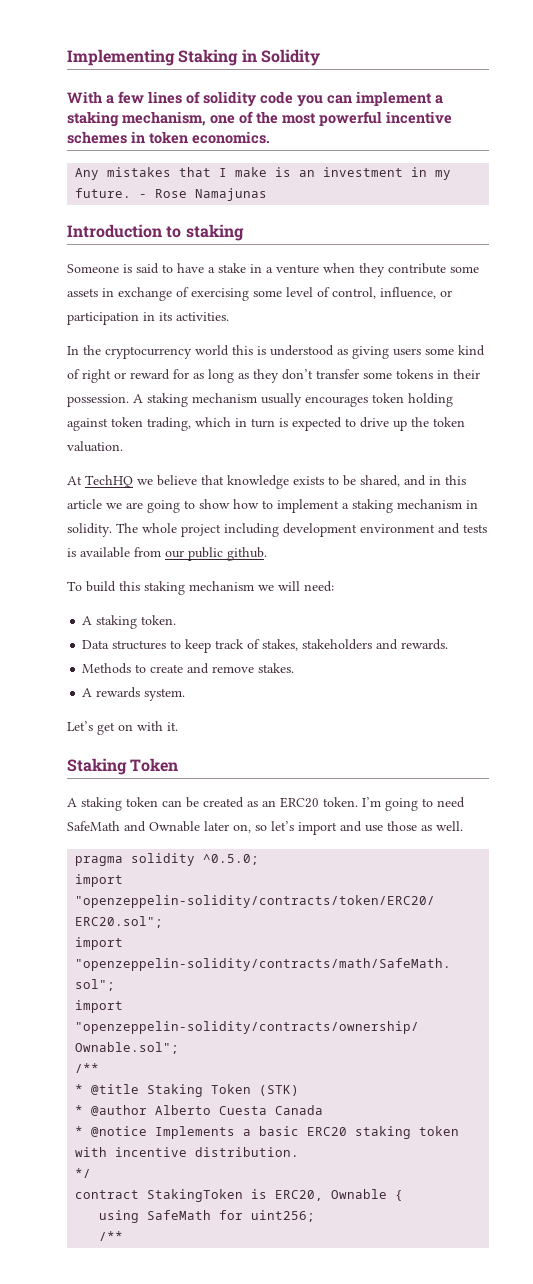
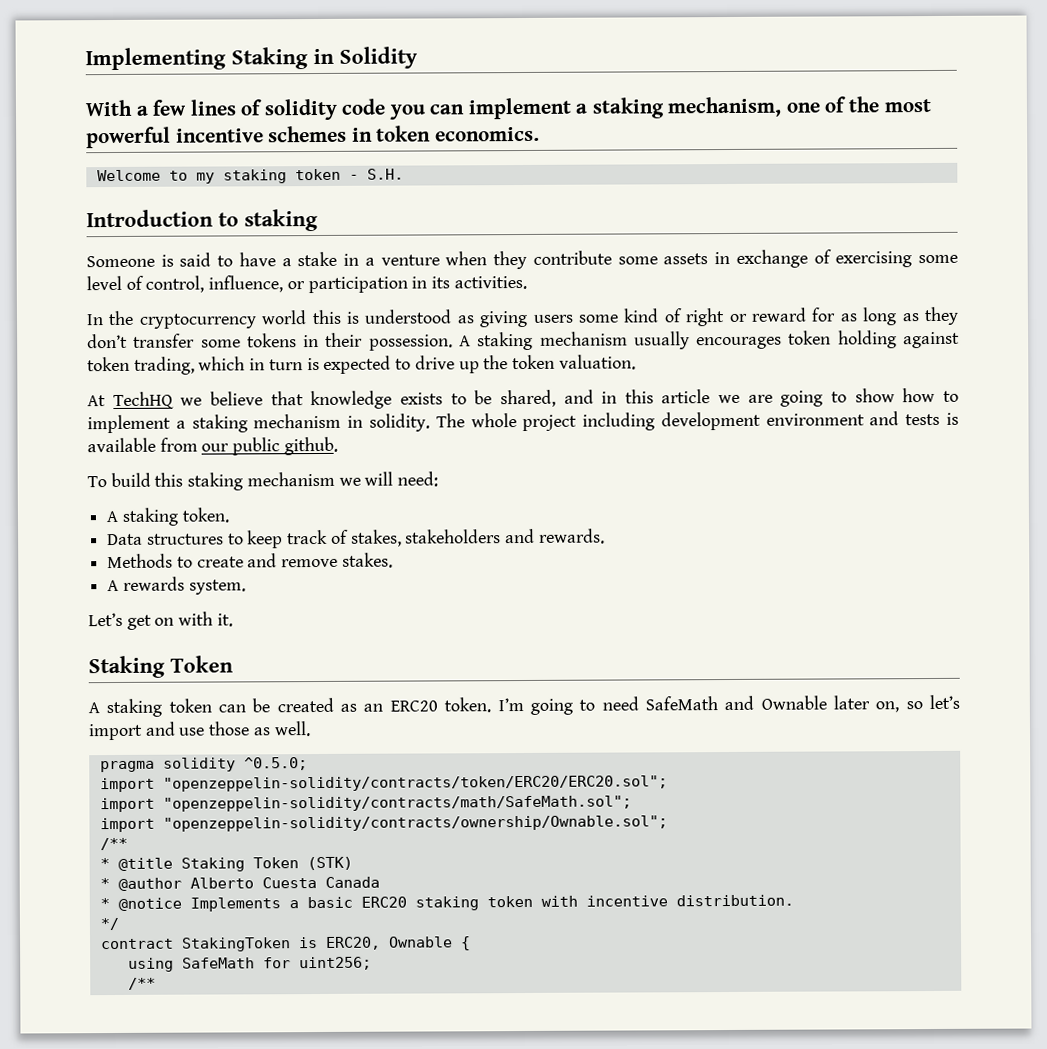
[75,167,452,180] [75,188,268,201] Any mistakes that I make is an investment in my future. - Rose Namajunas -> [96,168,404,184] Welcome to my staking token - S.H.

